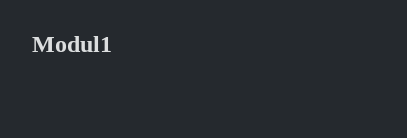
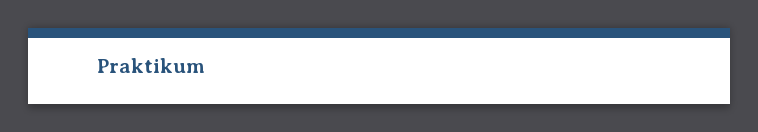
[32,36,112,52] Modul1 -> [97,58,205,73] Praktikum

